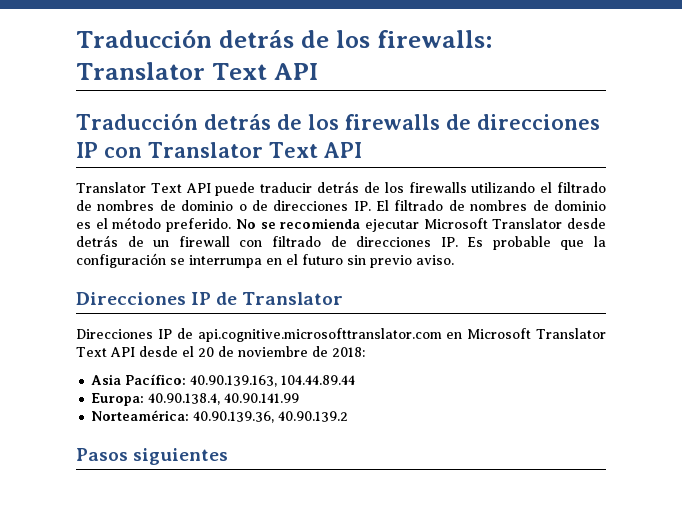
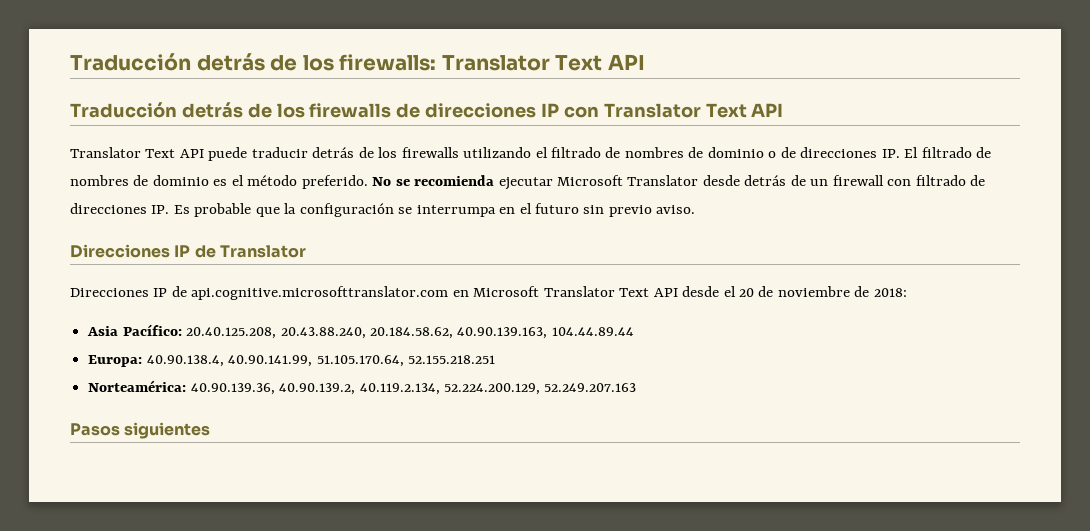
(187, 379) none -> [186,327,453,339] 20.40.125.208, 20.43.88.240, 20.184.58.62,
[224,393,300,403] 40.90.141.99 -> [228,355,495,367] 40.90.141.99, 51.105.170.64, 52.155.218.251
[278,411,349,422] 40.90.139.2 -> [279,383,637,395] 40.90.139.2, 40.119.2.134, 52.224.200.129, 52.249.207.163

